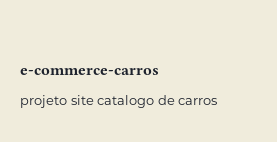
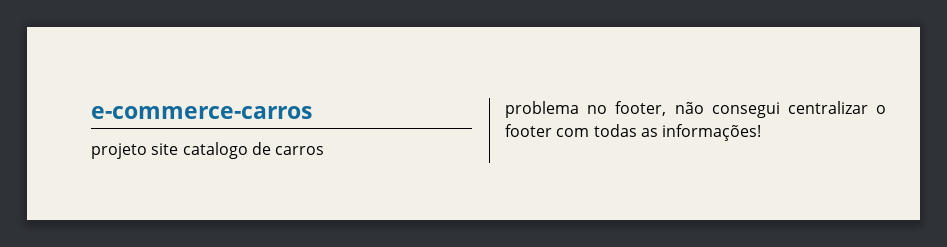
(218, 101) none -> [505,101,887,118] [505,124,762,141] // problema no footer, não consegui centralizar o footer com todas as informações!

